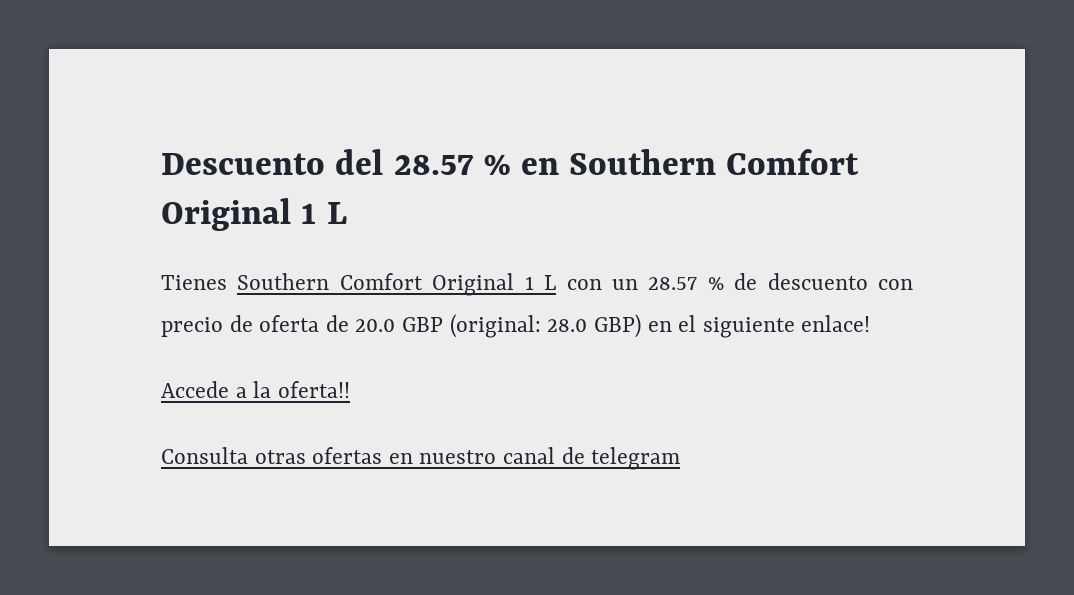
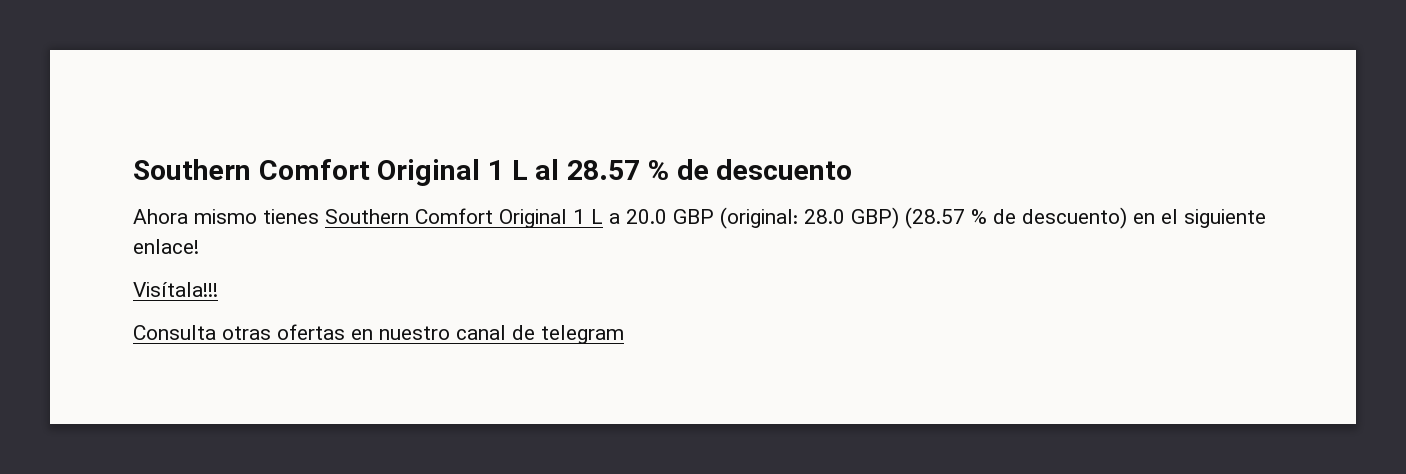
[161,149,860,175] [161,198,347,231] [161,273,913,296] [161,315,349,337] Descuento del 28.57 % en Southern Comfort Original 1 L // Tienes Southern Comfort Original 1 L con un 28.57 % de descuento con precio de oferta de -> [133,159,853,186] [133,208,620,228] Southern Comfort Original 1 L al 28.57 % de descuento // Ahora mismo tienes Southern Comfort Original 1 L a
(641, 326) none -> [905,207,1127,229] (28.57 % de descuento)
[161,381,350,398] Accede a la oferta!! -> [133,282,218,297] Visítala!!!

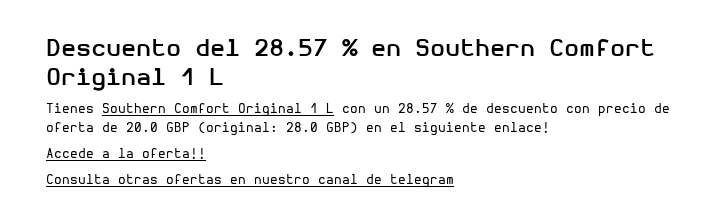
[133,159,853,186] [133,208,620,228] Southern Comfort Original 1 L al 28.57 % de descuento // Ahora mismo tienes Southern Comfort Original 1 L a -> [46,39,655,56] [46,68,224,91] [46,103,670,117] [46,122,118,132] Descuento del 28.57 % en Southern Comfort Original 1 L // Tienes Southern Comfort Original 1 L con un 28.57 % de descuento con precio de oferta de
[905,207,1127,229] (28.57 % de descuento) -> (358, 128) none
[133,282,218,297] Visítala!!! -> [46,148,206,159] Accede a la oferta!!

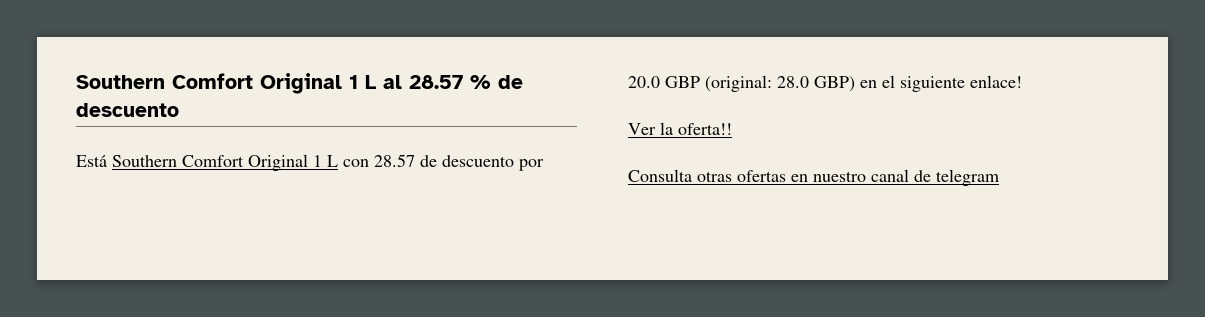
[46,39,655,56] [46,68,224,91] [46,103,94,113] Descuento del 28.57 % en Southern Comfort Original 1 L // Tienes -> [76,73,523,94] [76,103,179,117] [76,155,107,167] Southern Comfort Original 1 L al 28.57 % de descuento // Está
[374,103,670,117] [46,122,118,132] un 28.57 % de descuento con precio de oferta de -> [374,154,544,171] 28.57 de descuento por
[46,148,110,158] Accede a -> [628,123,656,135] Ver

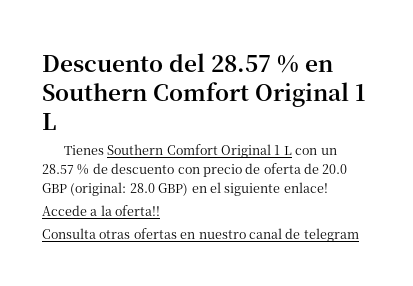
[76,73,523,94] [76,103,179,117] [76,155,107,167] Southern Comfort Original 1 L al 28.57 % de descuento // Está -> [42,53,334,73] [42,82,366,107] [42,113,56,130] [63,145,104,155] Descuento del 28.57 % en Southern Comfort Original 1 L // Tienes
[374,154,544,171] 28.57 de descuento por -> [320,148,337,155] [42,163,319,177] un 28.57 % de descuento con precio de oferta de
[628,123,656,135] Ver -> [42,205,98,216] Accede a

